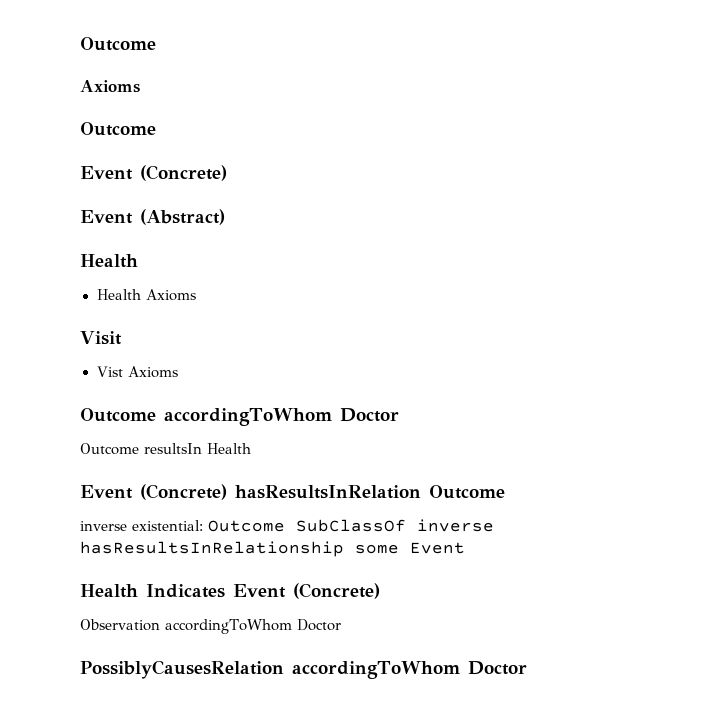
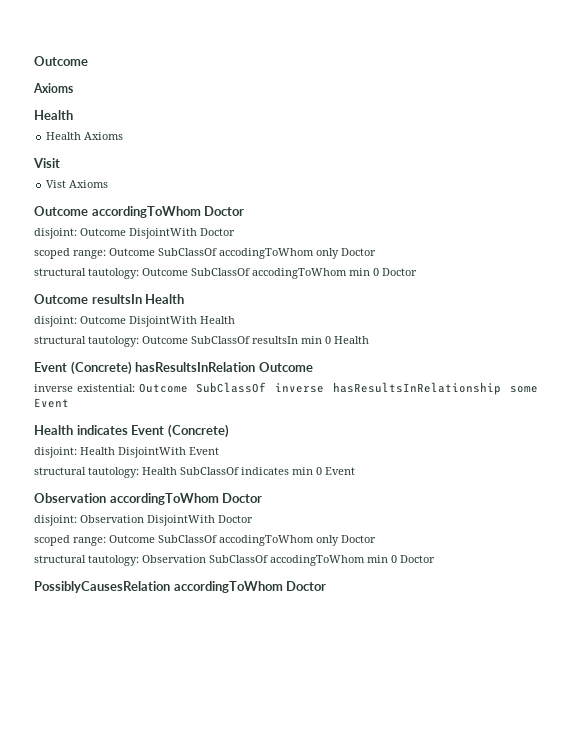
[80,122,156,136] [80,165,227,181] [80,209,225,225] // Outcome // Event (Concrete) // Event (Abstract) -> (73, 88) none
[80,443,202,455] Outcome resultsIn -> [34,228,235,239] [34,248,376,259] [34,268,417,279] [34,294,185,304] [34,316,235,327] [34,336,331,347] disjoint: Outcome DisjointWith Doctor // scoped range: Outcome SubClassOf accodingToWhom only Doctor // structural tautology: Outcome SubClassOf accodingToWhom min 0 Doctor // Outcome resultsIn Health // disjoint: Outcome DisjointWith Health // structural tautology: Outcome SubClassOf resultsIn min 0
[146,583,380,599] [80,619,292,634] Indicates Event (Concrete) // Observation accordingToWhom -> [76,424,229,438] [34,447,219,458] [34,467,355,478] [34,493,263,505] [34,515,253,526] [34,535,376,546] [34,555,397,566] indicates Event (Concrete) // disjoint: Health DisjointWith Event // structural tautology: Health SubClassOf indicates min 0 Event // Observation accordingToWhom Doctor // disjoint: Observation DisjointWith Doctor // scoped range: Outcome SubClassOf accodingToWhom only Doctor // structural tautology: Observation SubClassOf accodingToWhom min 0

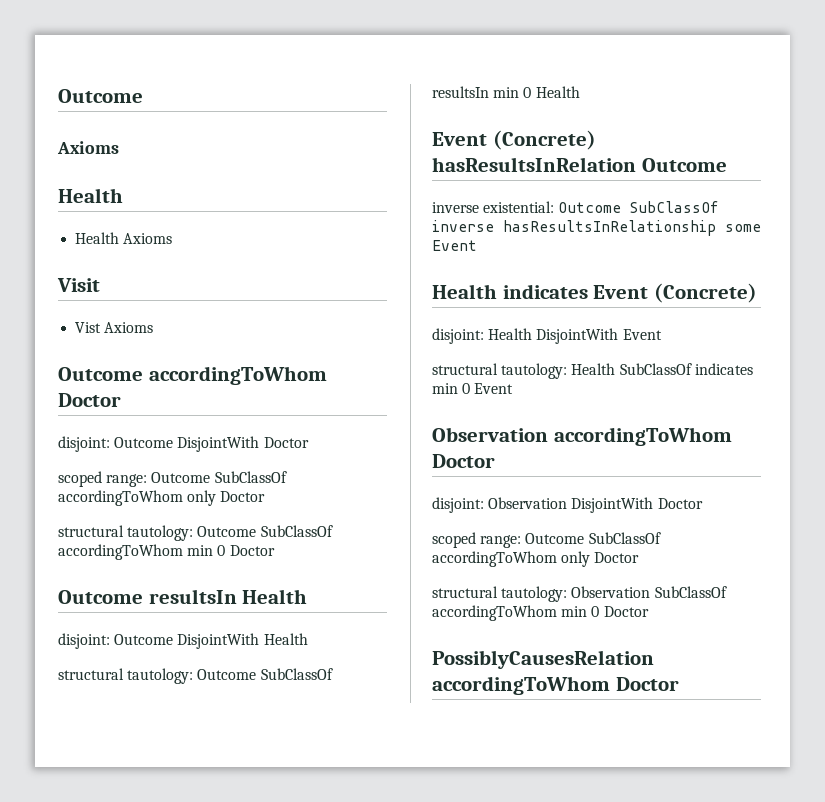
[219,248,314,259] accodingToWhom -> [58,490,183,506] accordingToWhom
[252,268,347,279] accodingToWhom -> [58,544,183,560] accordingToWhom
[219,535,314,546] accodingToWhom -> [432,551,557,567] accordingToWhom
[270,555,365,566] accodingToWhom -> [432,605,557,621] accordingToWhom

